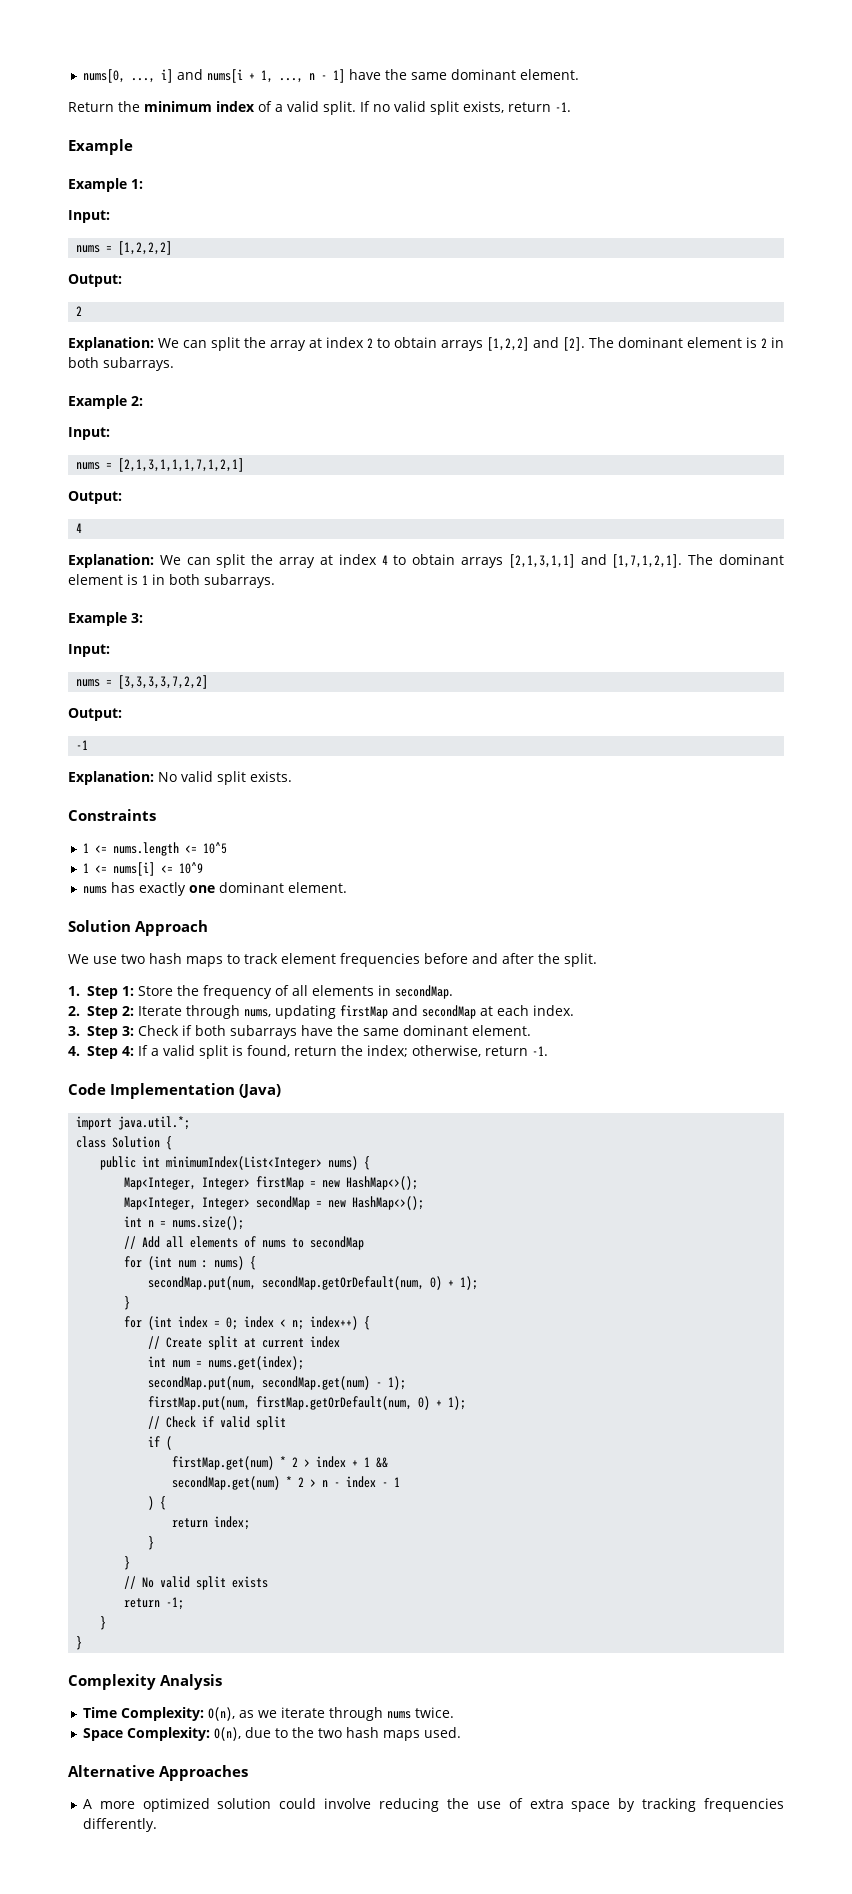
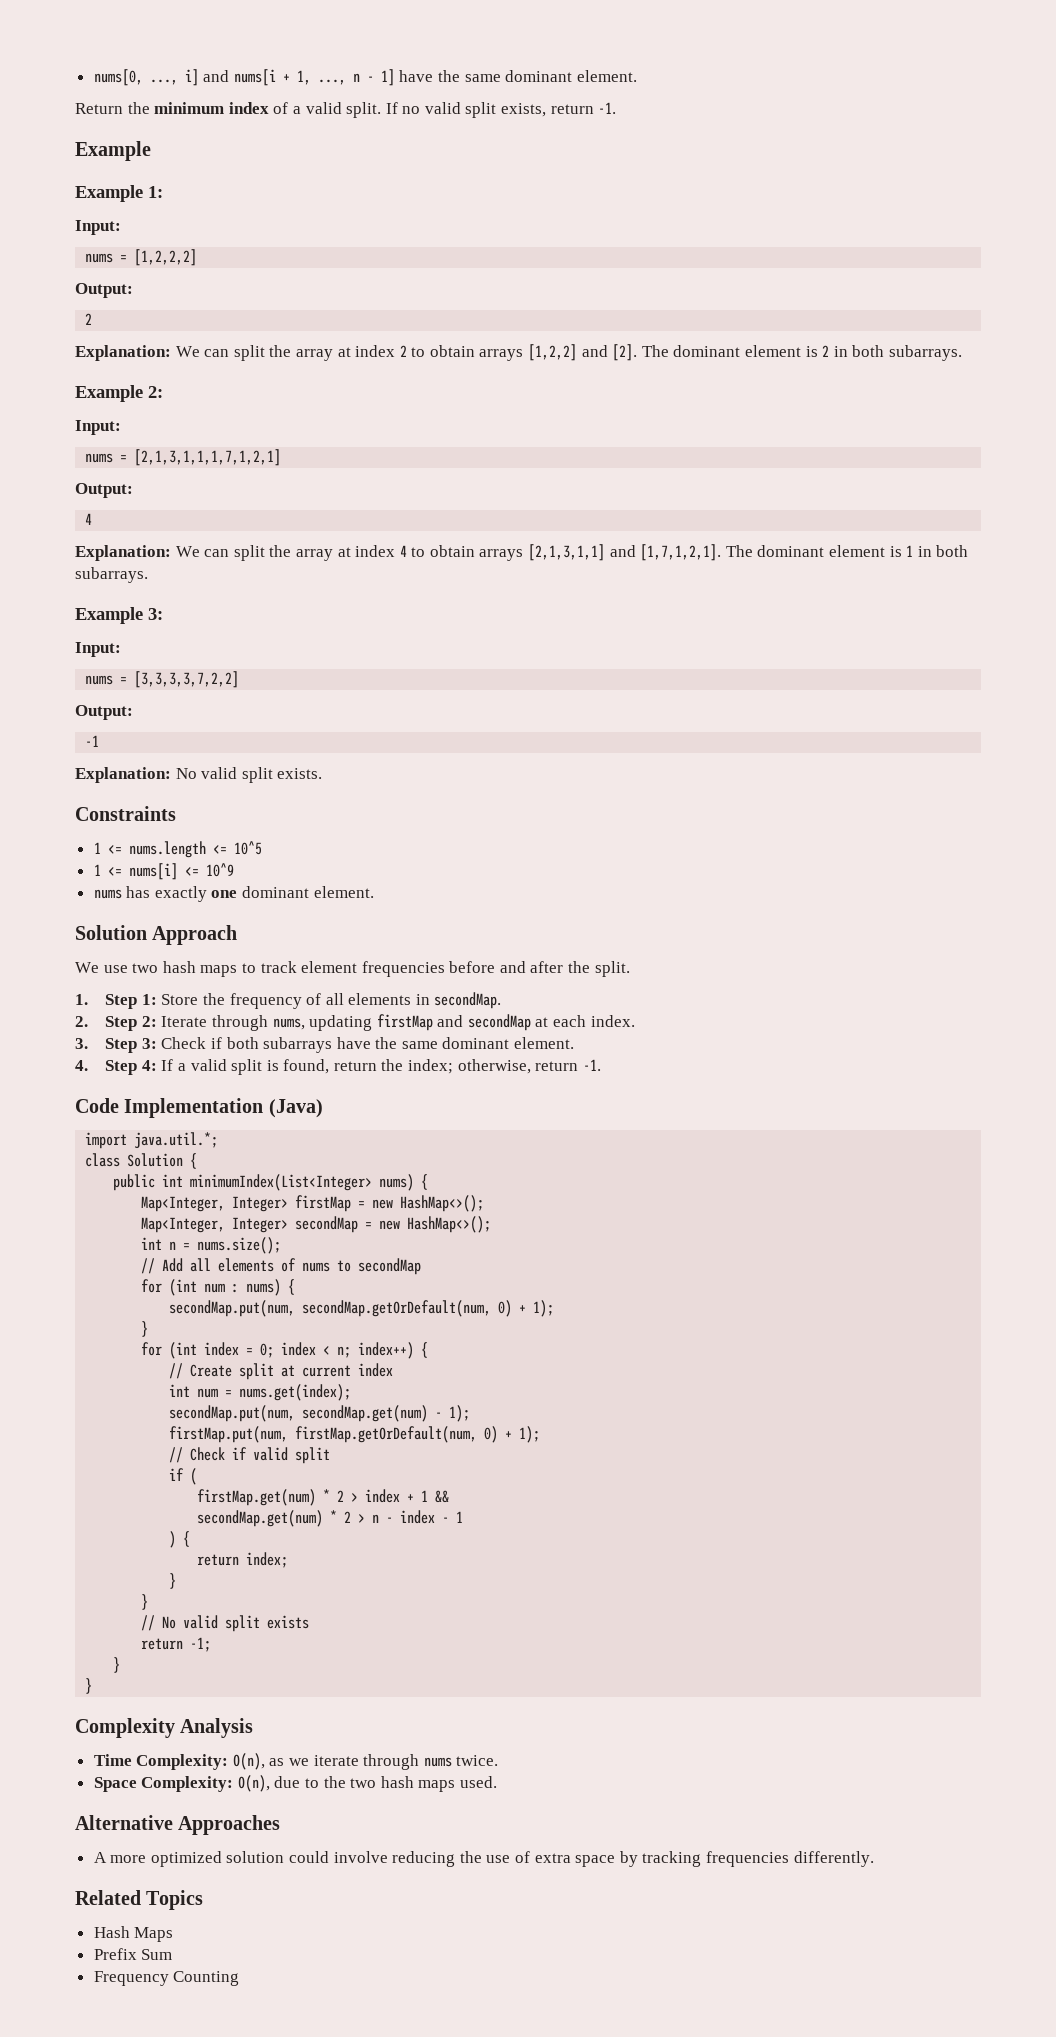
(157, 1825) none -> [75,1890,204,1910] [93,1926,174,1942] [93,1948,173,1960] [93,1971,240,1986] // Related Topics // Hash Maps // Prefix Sum // Frequency Counting

